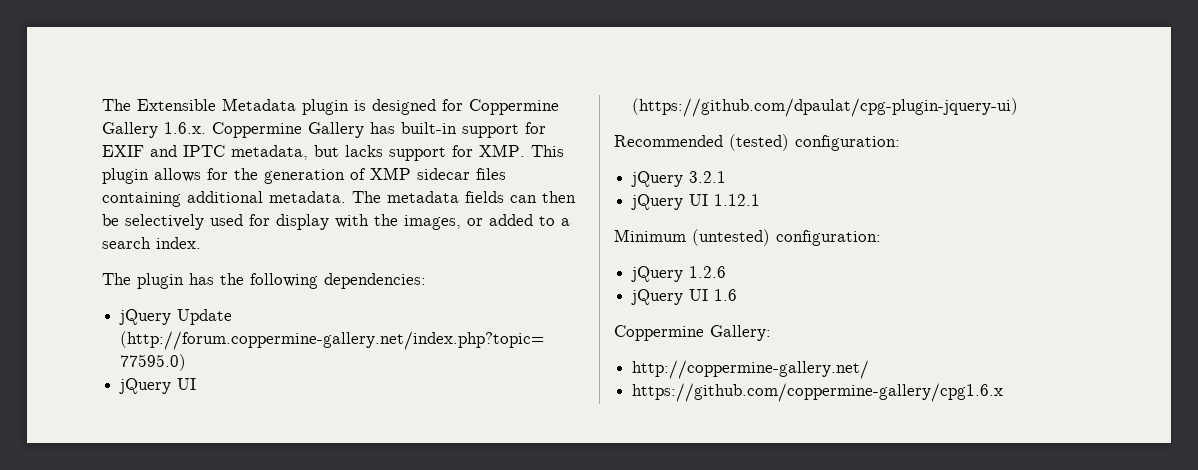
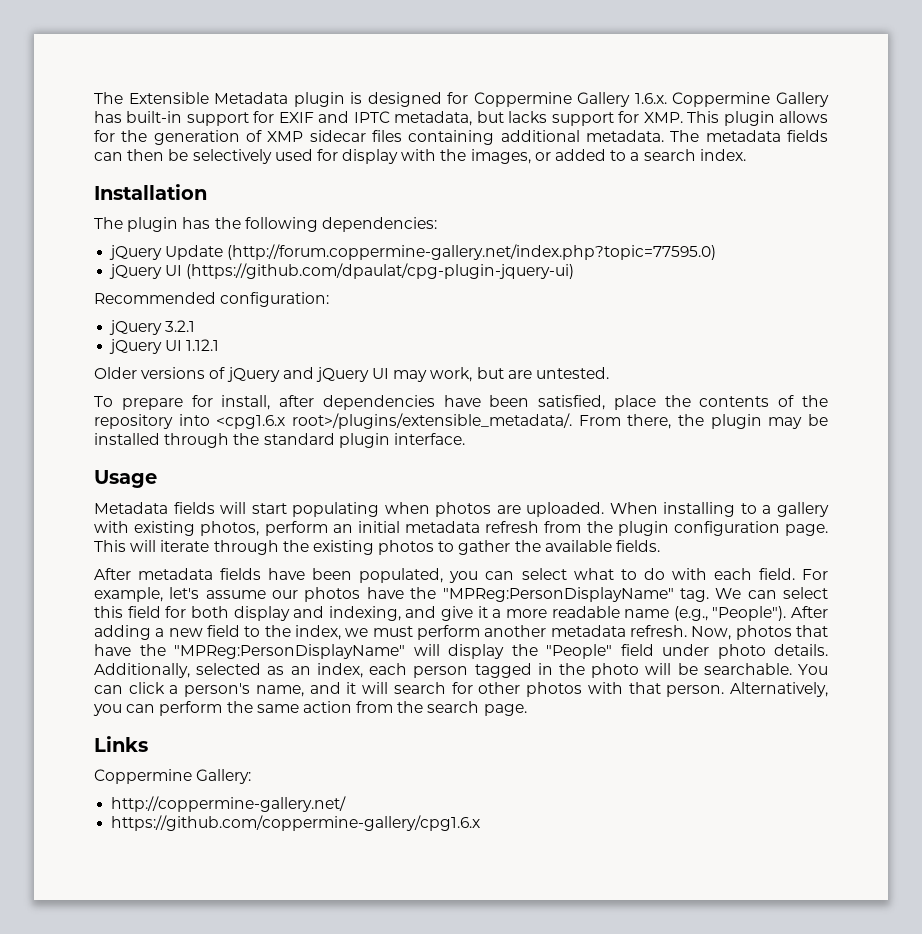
(201, 243) none -> [94,184,207,200] // Installation
[729,134,789,151] (tested) -> (216, 298) none
[614,229,881,246] [631,266,727,282] [631,289,738,305] Minimum (untested) configuration: // jQuery 1.2.6 // jQuery UI 1.6 -> [94,367,610,382] [94,395,828,410] [94,413,828,429] [94,433,465,448] [94,470,157,488] [94,502,830,517] [94,521,828,536] [94,540,661,555] [94,568,828,583] [94,587,828,602] [94,606,828,621] [94,625,829,640] [94,644,828,659] [94,663,828,678] [94,682,829,697] [93,701,527,716] [94,736,148,752] Older versions of jQuery and jQuery UI may work, but are untested. // To prepare for install, after dependencies have been satisfied, place the contents of the repository into <cpg1.6.x root>/plugins/extensible_metadata/. From there, the plugin may be installed through the standard plugin interface. // Usage // Metadata fields will start populating when photos are uploaded. When installing to a gallery with existing photos, perform an initial metadata refresh from the plugin configuration page. This will iterate through the existing photos to gather the available fields. // After metadata fields have been populated, you can select what to do with each field. For example, let's assume our photos have the "MPReg:PersonDisplayName" tag. We can select this field for both display and indexing, and give it a more readable name (e.g., "People"). After adding a new field to the index, we must perform another metadata refresh. Now, photos that have the "MPReg:PersonDisplayName" will display the "People" field under photo details. Additionally, selected as an index, each person tagged in the photo will be searchable. You can click a person's name, and it will search for other photos with that person. Alternatively, you can perform the same action from the search page. // Links

